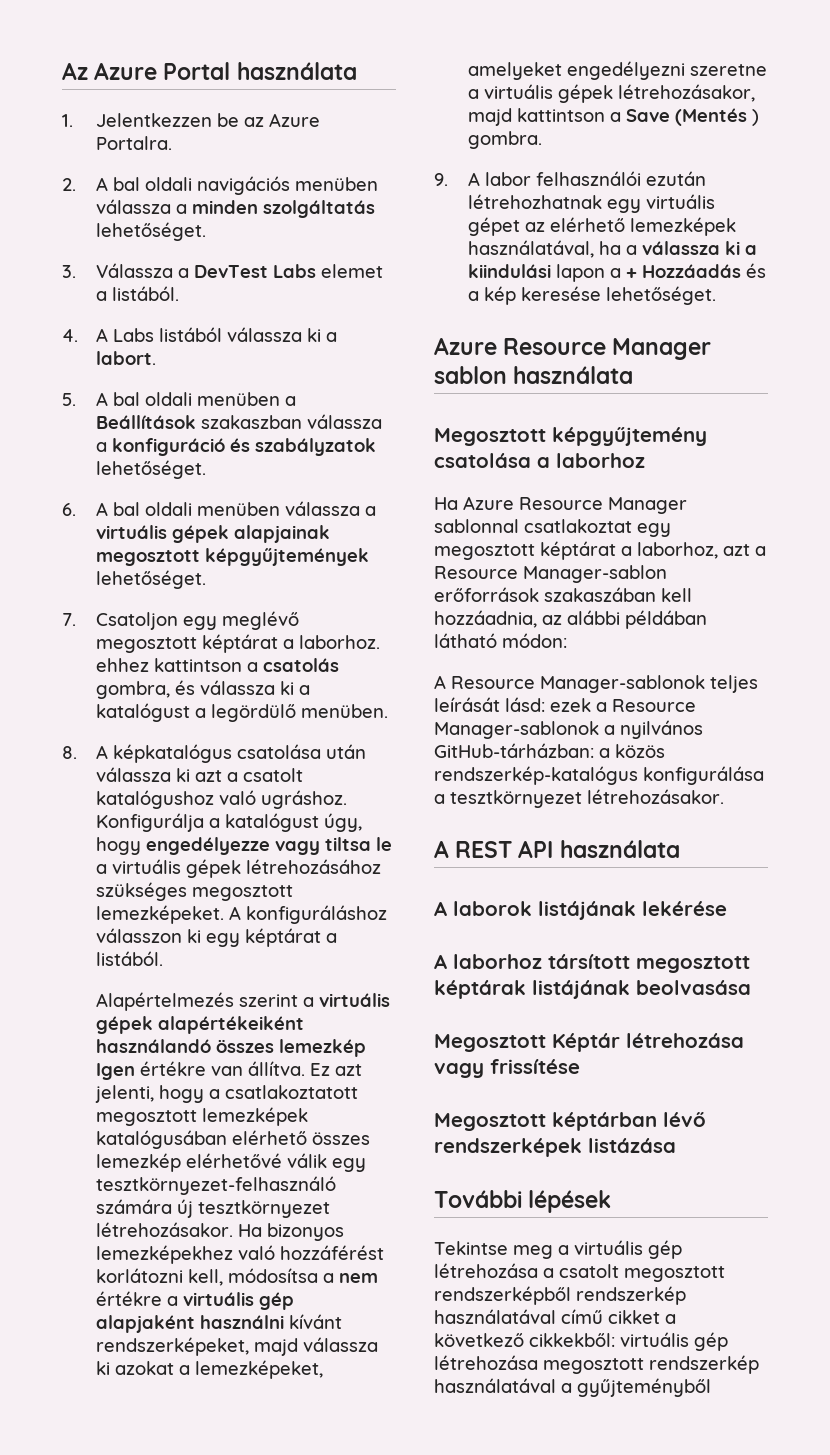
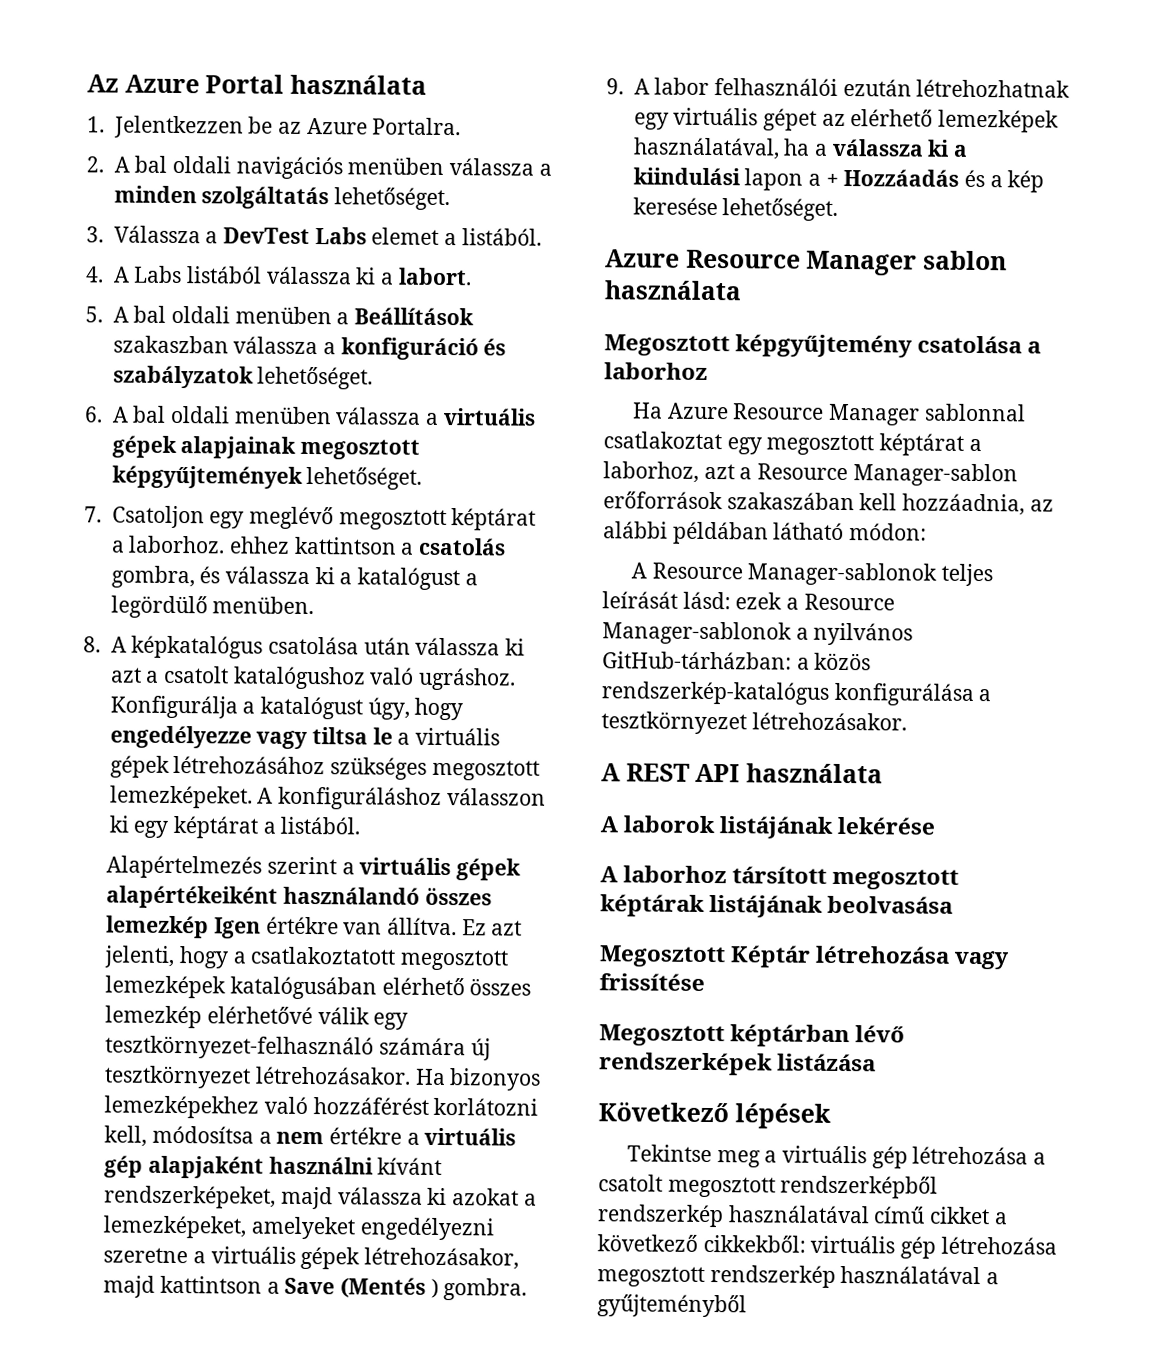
[434,1190,522,1208] További -> [598,1102,729,1123] Következő

